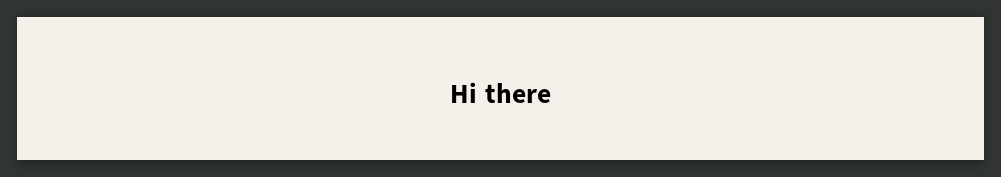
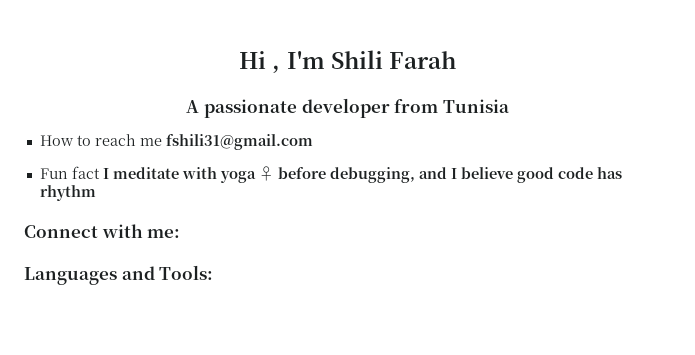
[484,83,551,103] there -> [272,50,456,73] [186,98,509,118] [39,134,313,150] [39,166,622,183] [39,185,96,201] [24,224,181,238] [24,265,214,285] , I'm Shili Farah // A passionate developer from Tunisia // How to reach me fshili31@gmail.com // Fun fact I meditate with yoga ♀ before debugging, and I believe good code has rhythm // Connect with me: // Languages and Tools:

